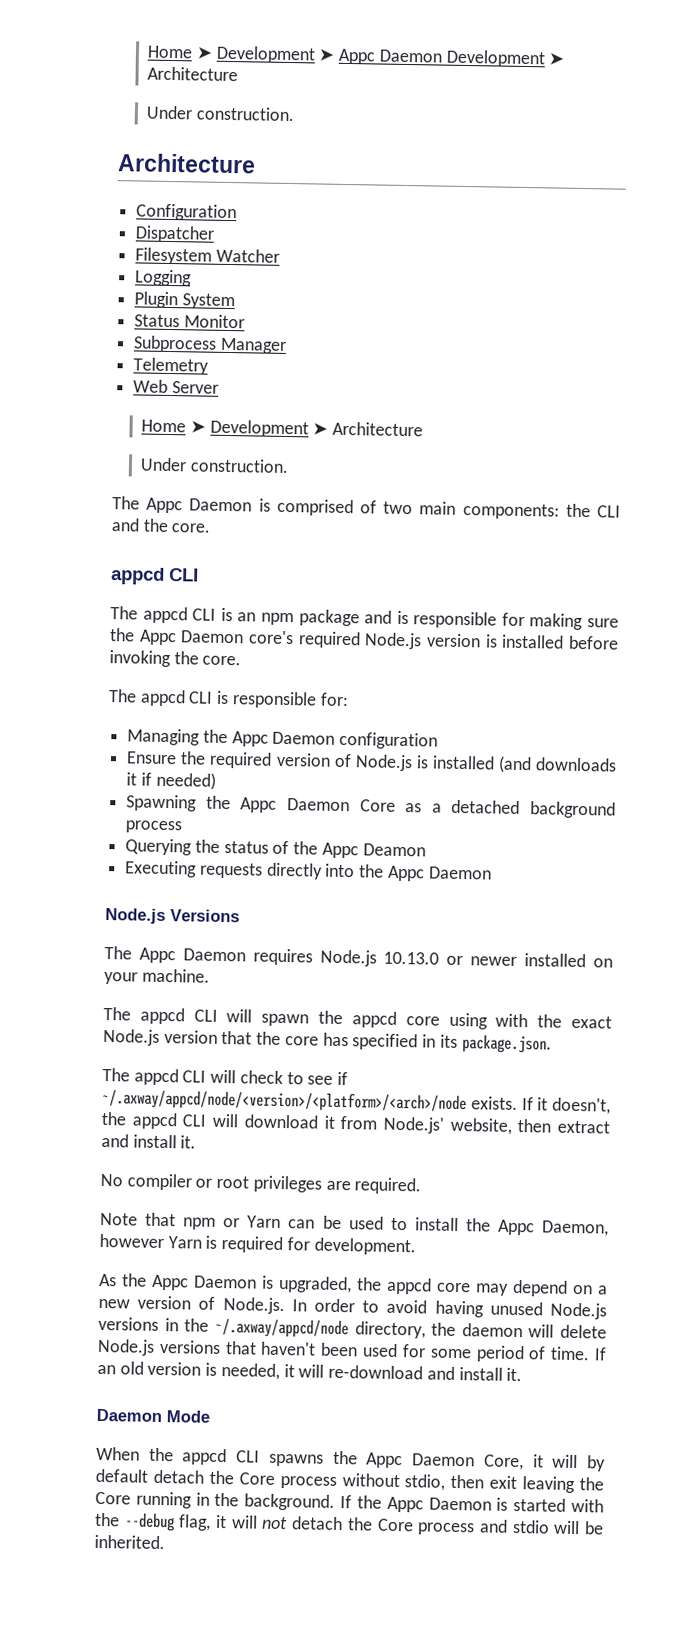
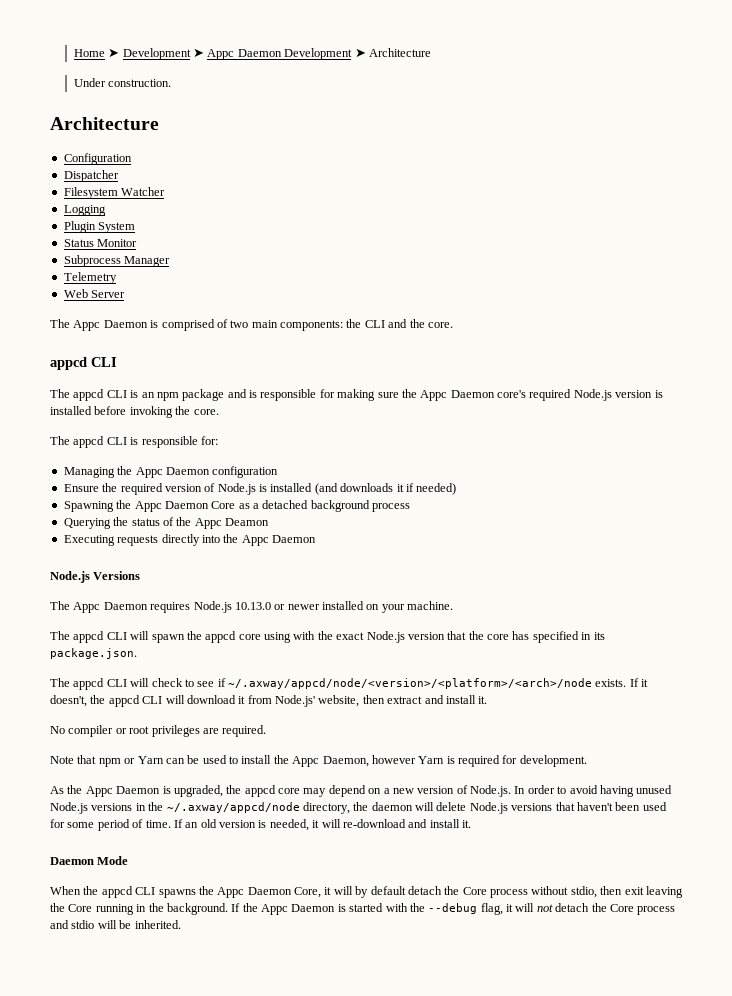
[141,419,424,438] [140,457,289,474] // Home ➤ Development ➤ Architecture // Under construction. -> (126, 294) none

